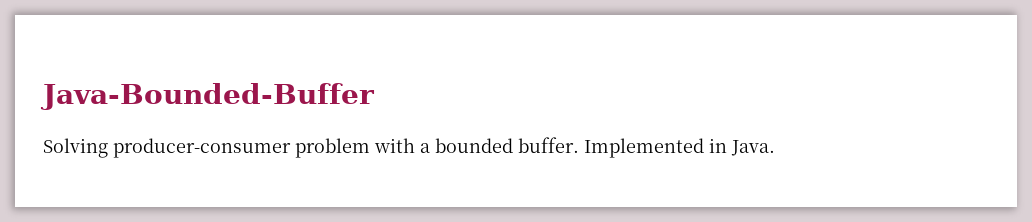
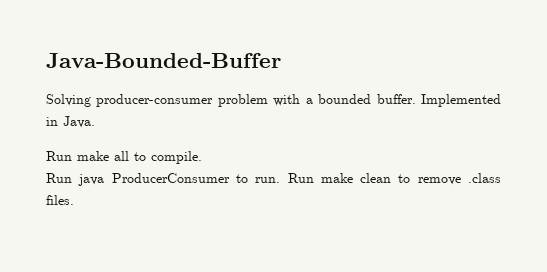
(775, 148) none -> [46,151,202,164] [46,173,502,186] [46,195,74,205] // Run make all to compile. // Run java ProducerConsumer to run. Run make clean to remove .class files.

